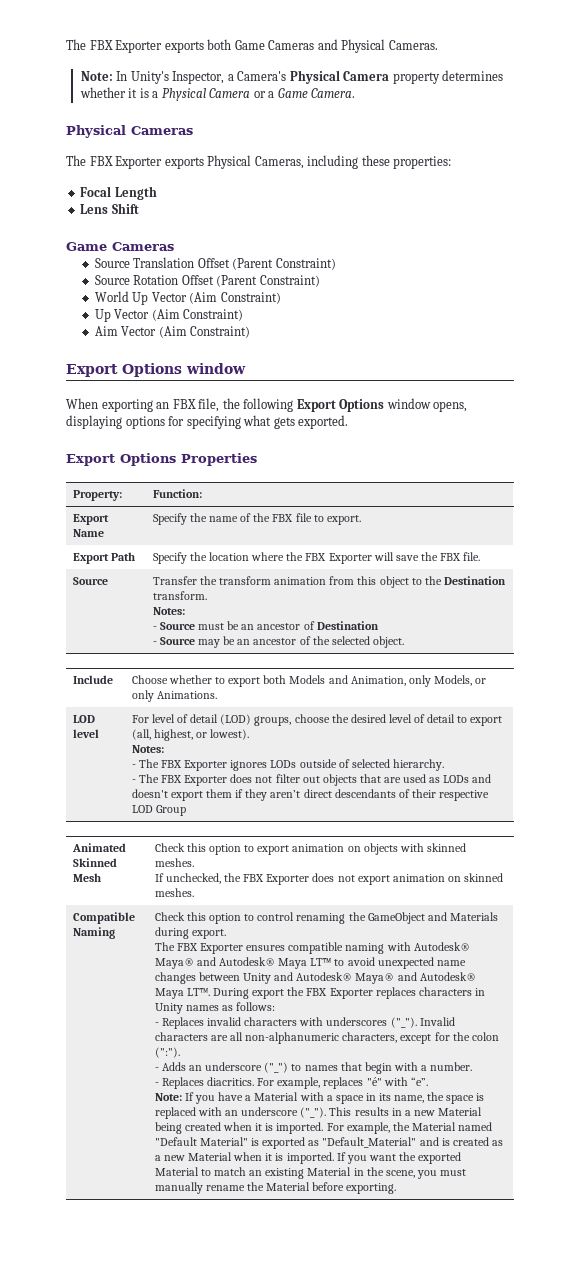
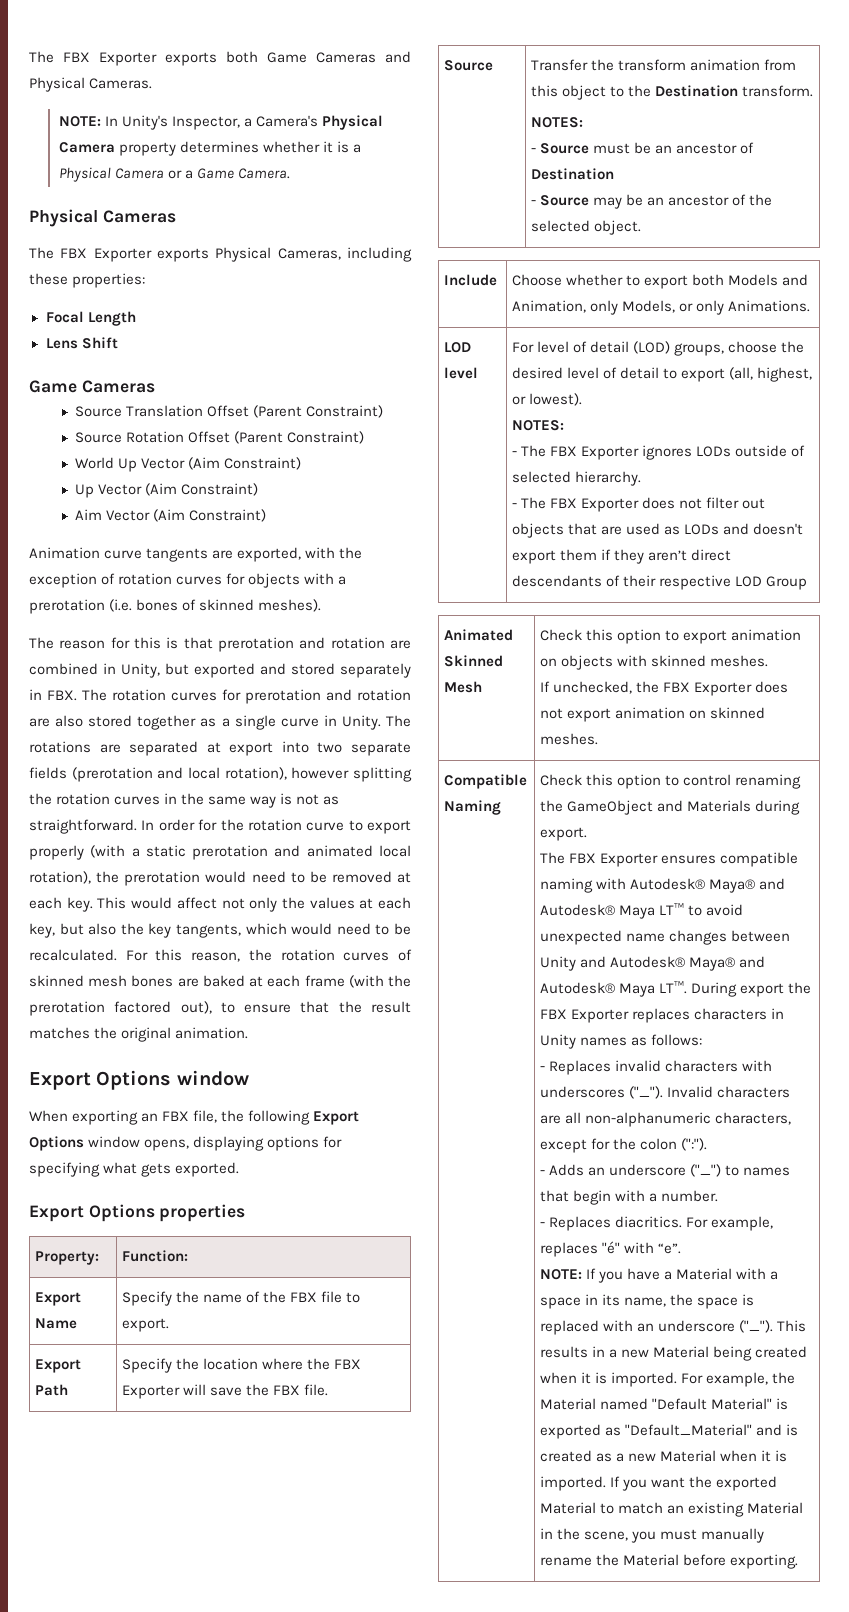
[80,71,113,81] Note: -> [58,116,101,127] NOTE:
(251, 332) none -> [29,547,363,562] [29,573,347,588] [29,599,322,614] [29,637,411,652] [29,663,411,678] [29,689,411,704] [29,715,412,730] [29,741,411,756] [29,767,412,782] [29,793,340,808] [29,819,411,834] [29,845,411,860] [29,871,411,886] [29,897,411,912] [29,923,412,938] [29,949,412,962] [29,975,412,988] [29,1001,411,1016] [29,1027,249,1042] // Animation curve tangents are exported, with the exception of rotation curves for objects with a prerotation (i.e. bones of skinned meshes). // The reason for this is that prerotation and rotation are combined in Unity, but exported and stored separately in FBX. The rotation curves for prerotation and rotation are also stored together as a single curve in Unity. The rotations are separated at export into two separate fields (prerotation and local rotation), however splitting the rotation curves in the same way is not as straightforward. In order for the rotation curve to export properly (with a static prerotation and animated local rotation), the prerotation would need to be removed at each key. This would affect not only the values at each key, but also the key tangents, which would need to be recalculated. For this reason, the rotation curves of skinned mesh bones are baked at each frame (with the prerotation factored out), to ensure that the result matches the original animation.
[181,453,257,466] Properties -> [159,1204,246,1222] properties
[152,607,185,615] Notes: -> [531,117,584,128] NOTES:
[131,745,164,753] Notes: -> [512,420,565,431] NOTES:
[154,1093,182,1101] Note: -> [540,1269,583,1280] NOTE:

